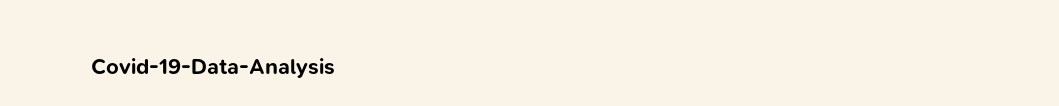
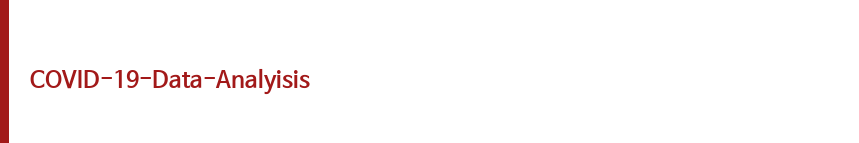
[91,58,335,78] Covid-19-Data-Analysis -> [30,68,310,95] COVID-19-Data-Analyisis

